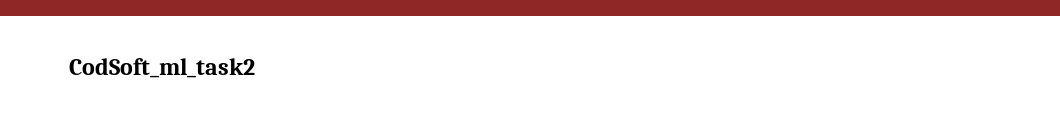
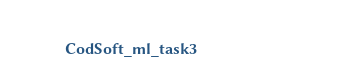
[69,58,255,78] CodSoft_ml_task2 -> [65,43,197,57] CodSoft_ml_task3

